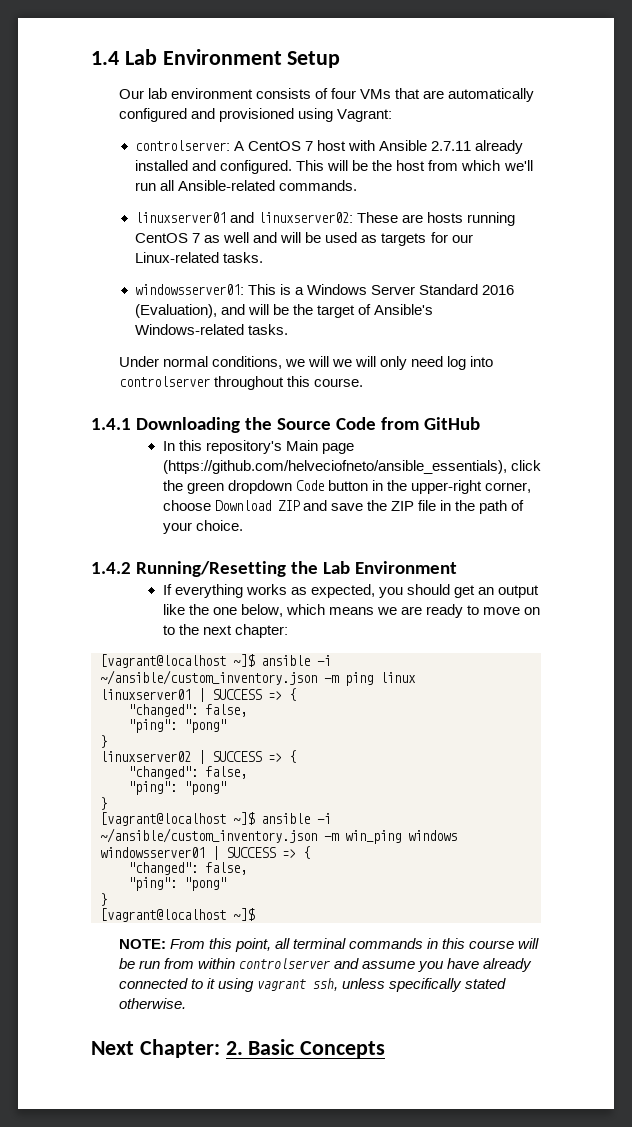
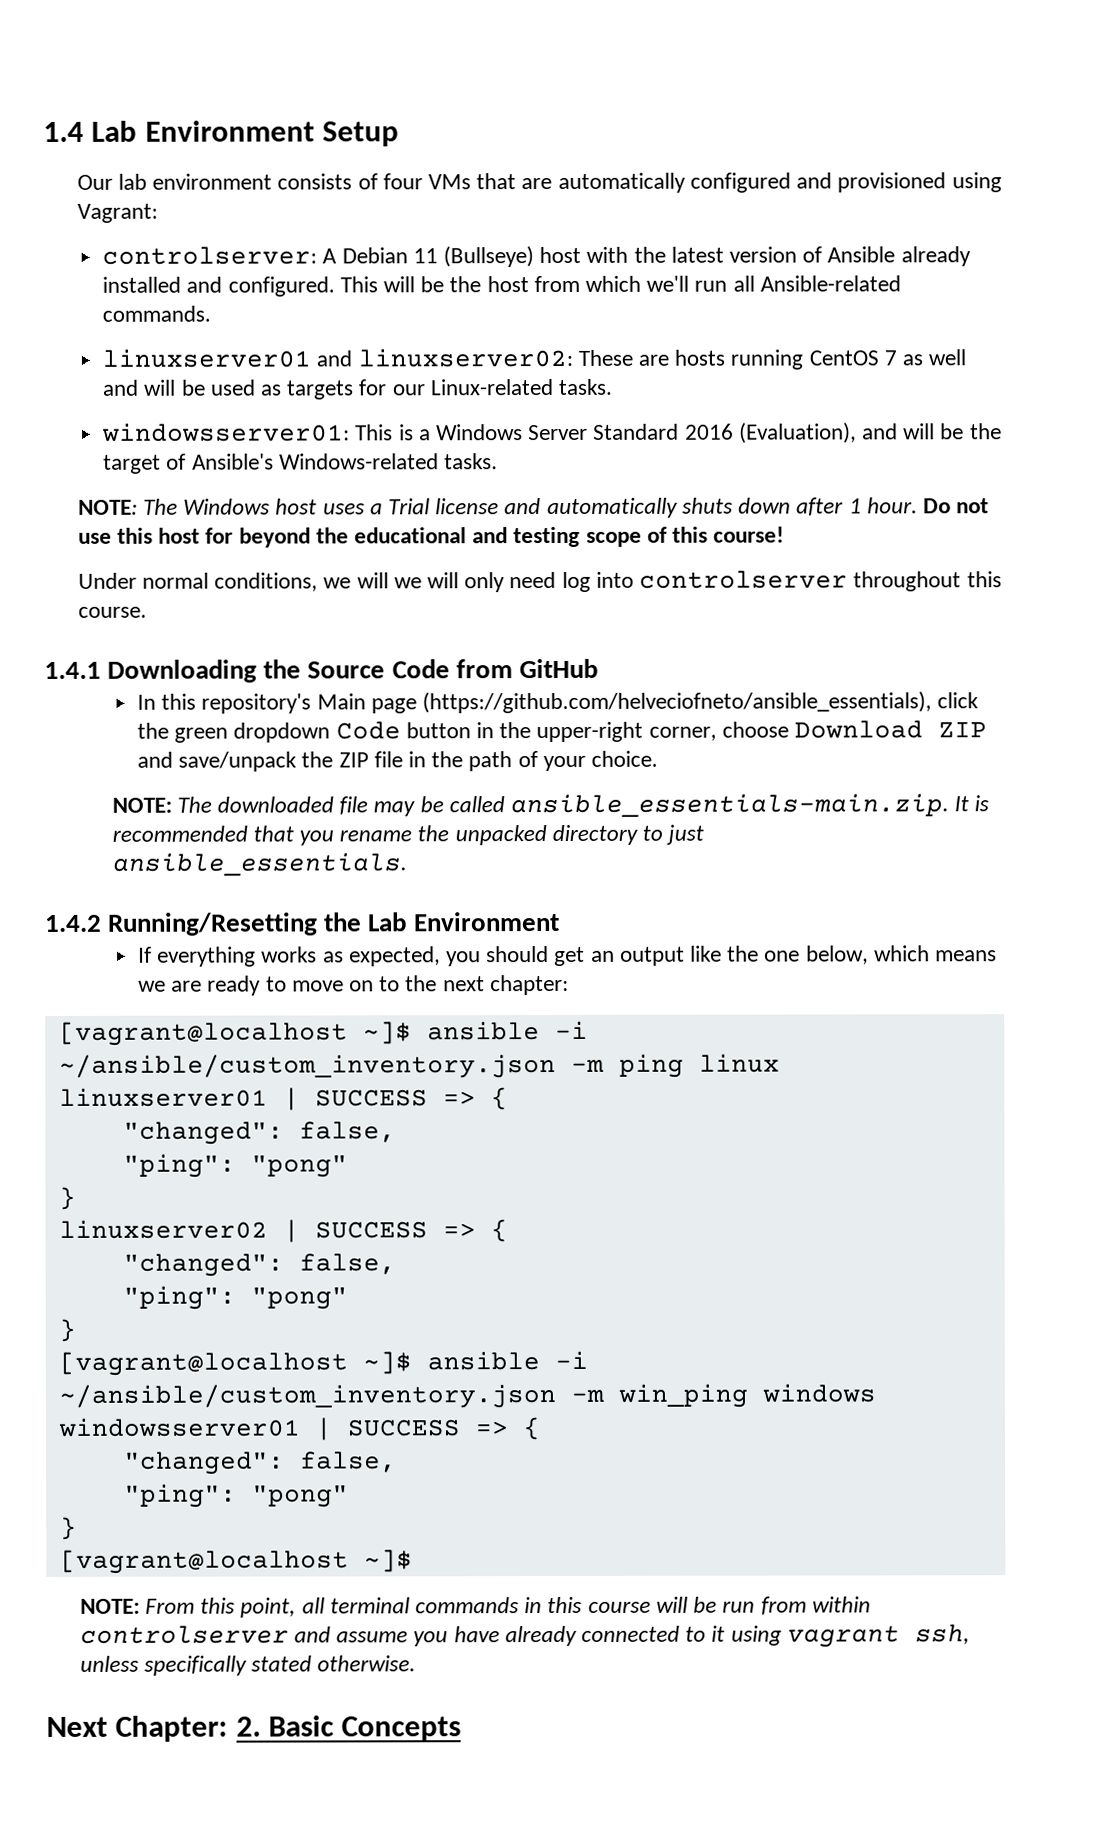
[248,140,472,151] CentOS 7 host with Ansible 2.7.11 -> [341,246,896,268] Debian 11 (Bullseye) host with the latest version of Ansible
(289, 329) none -> [77,497,990,519] [77,526,785,548] // NOTE: The Windows host uses a Trial license and automatically shuts down after 1 hour. Do not use this host for beyond the educational and testing scope of this course!
[330,503,363,511] save -> [178,751,298,772] save/unpack
(243, 525) none -> [111,793,990,818] [111,824,705,846] [111,852,407,876] // NOTE: The downloaded file may be called ansible_essentials-main.zip. It is recommended that you rename the unpacked directory to just ansible_essentials.

